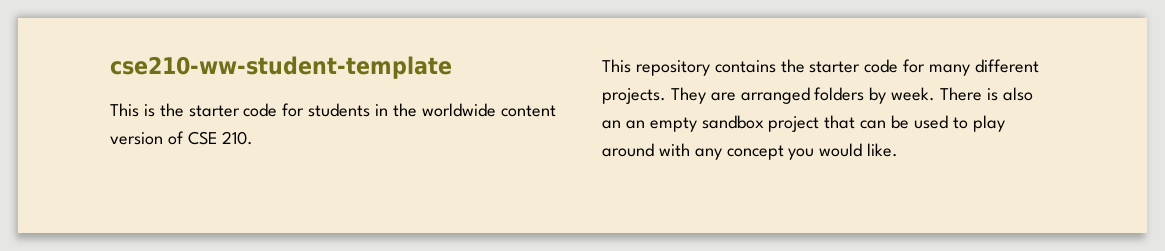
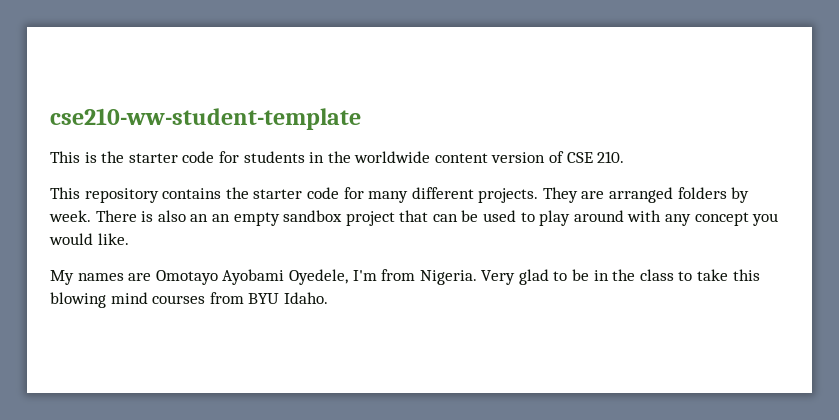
(899, 150) none -> [50,269,760,285] [50,292,328,308] // My names are Omotayo Ayobami Oyedele, I'm from Nigeria. Very glad to be in the class to take this blowing mind courses from BYU Idaho.

